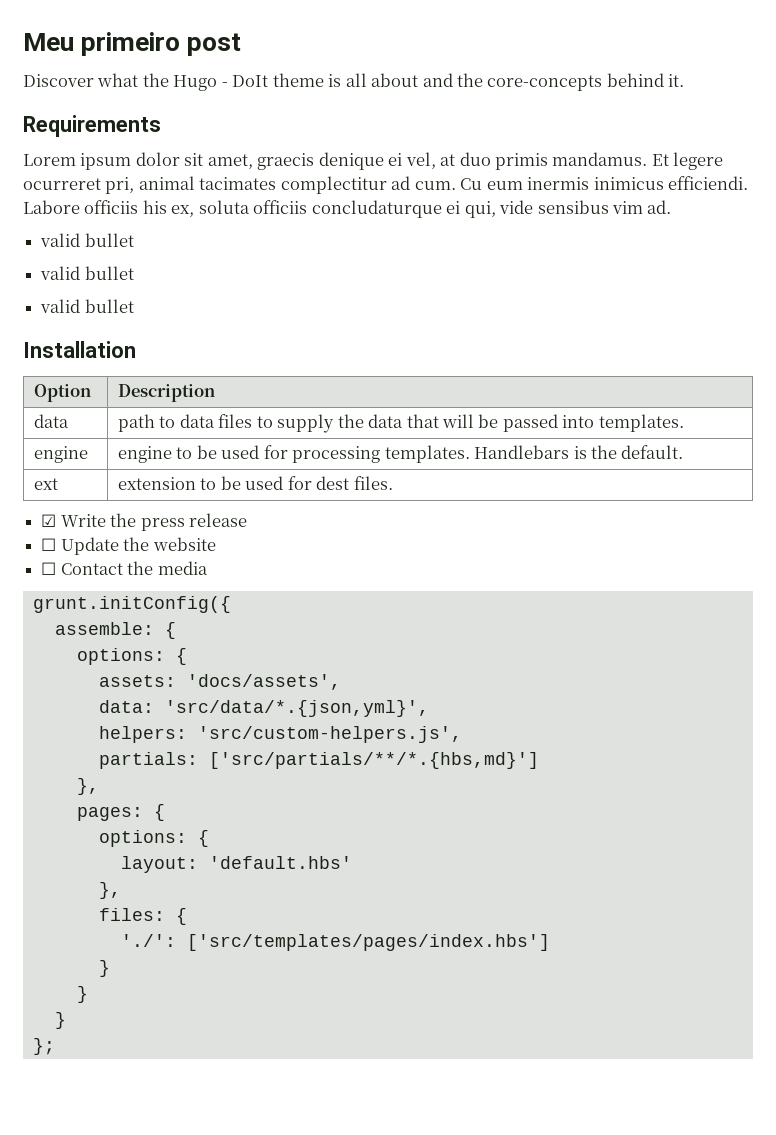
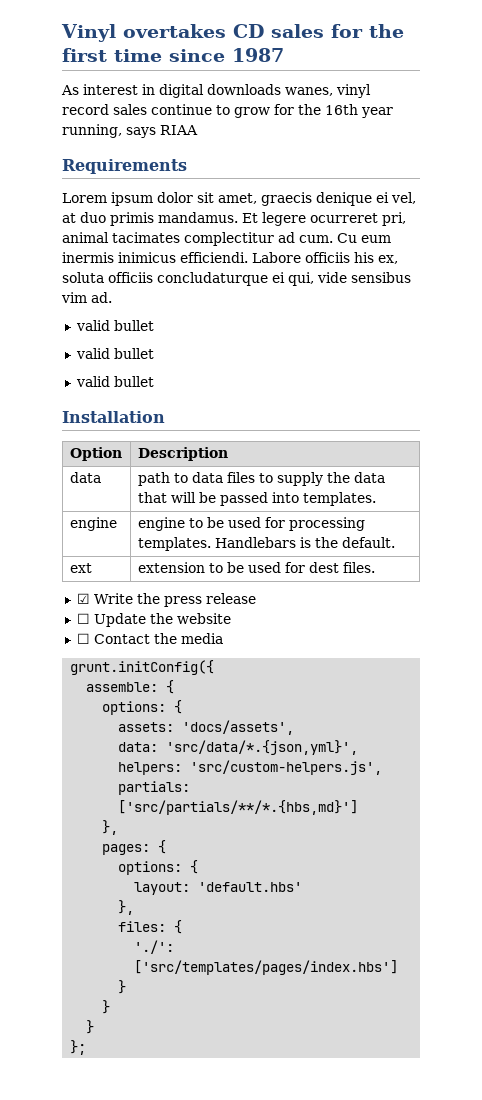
[23,32,242,56] [23,73,685,91] Meu primeiro post // Discover what the Hugo - DoIt theme is all about and the core-concepts behind it. -> [61,24,404,42] [62,48,284,62] [61,84,371,98] [62,104,393,118] [62,124,198,138] Vinyl overtakes CD sales for the first time since 1987 // As interest in digital downloads wanes, vinyl record sales continue to grow for the 16th year running, says RIAA

